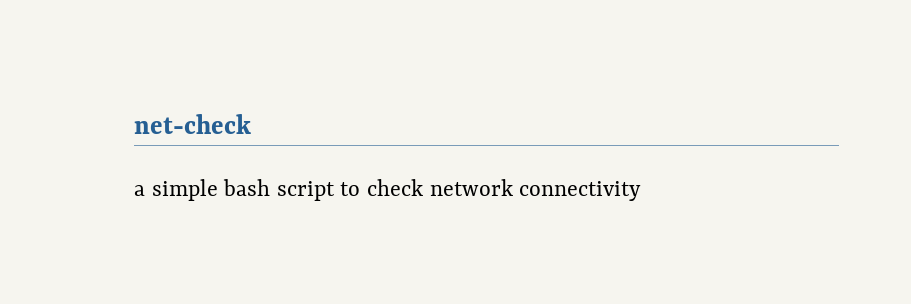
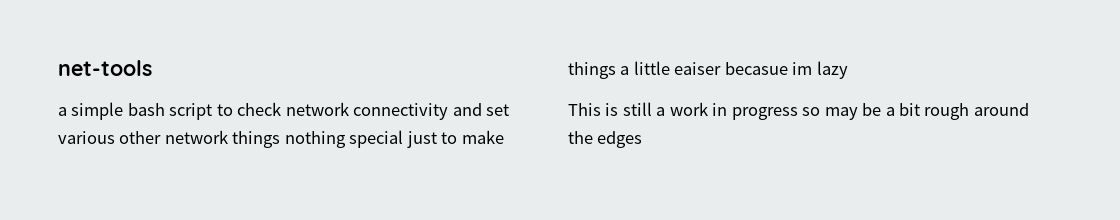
[134,114,251,134] net-check -> [58,60,152,76] net-tools
(642, 191) none -> [452,103,510,116] [58,130,504,148] [568,61,848,79] [568,102,1029,120] [568,131,643,148] and set various other network things nothing special just to make things a little eaiser becasue im lazy // This is still a work in progress so may be a bit rough around the edges

